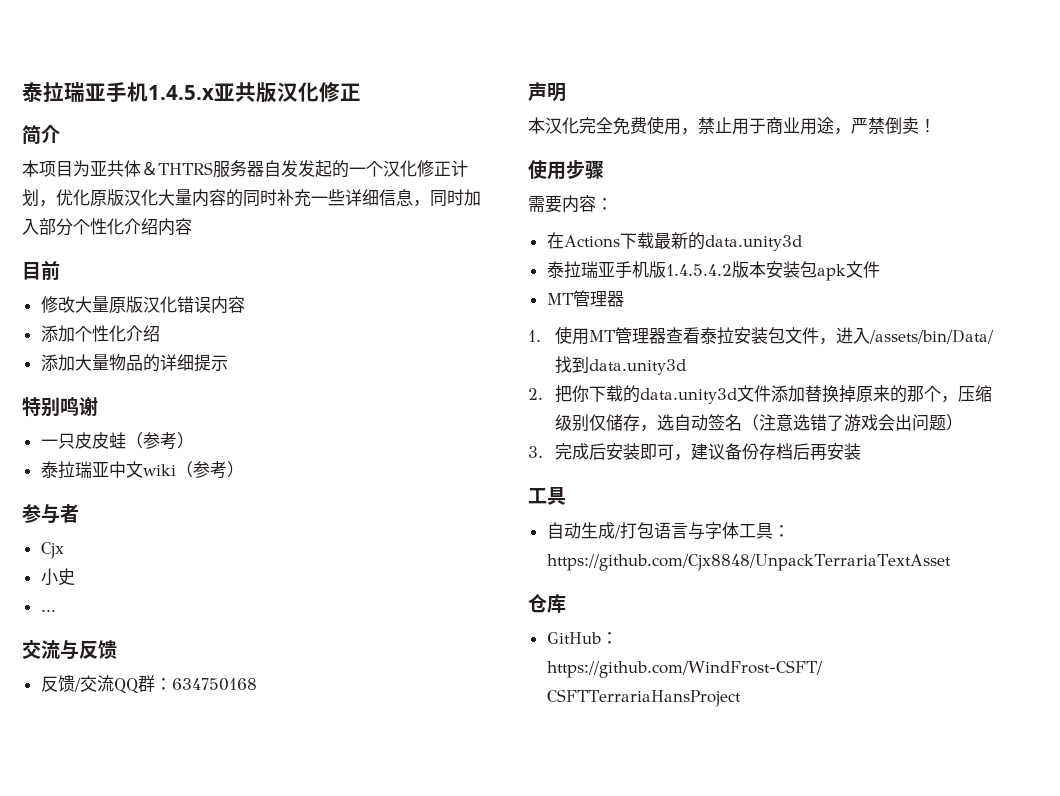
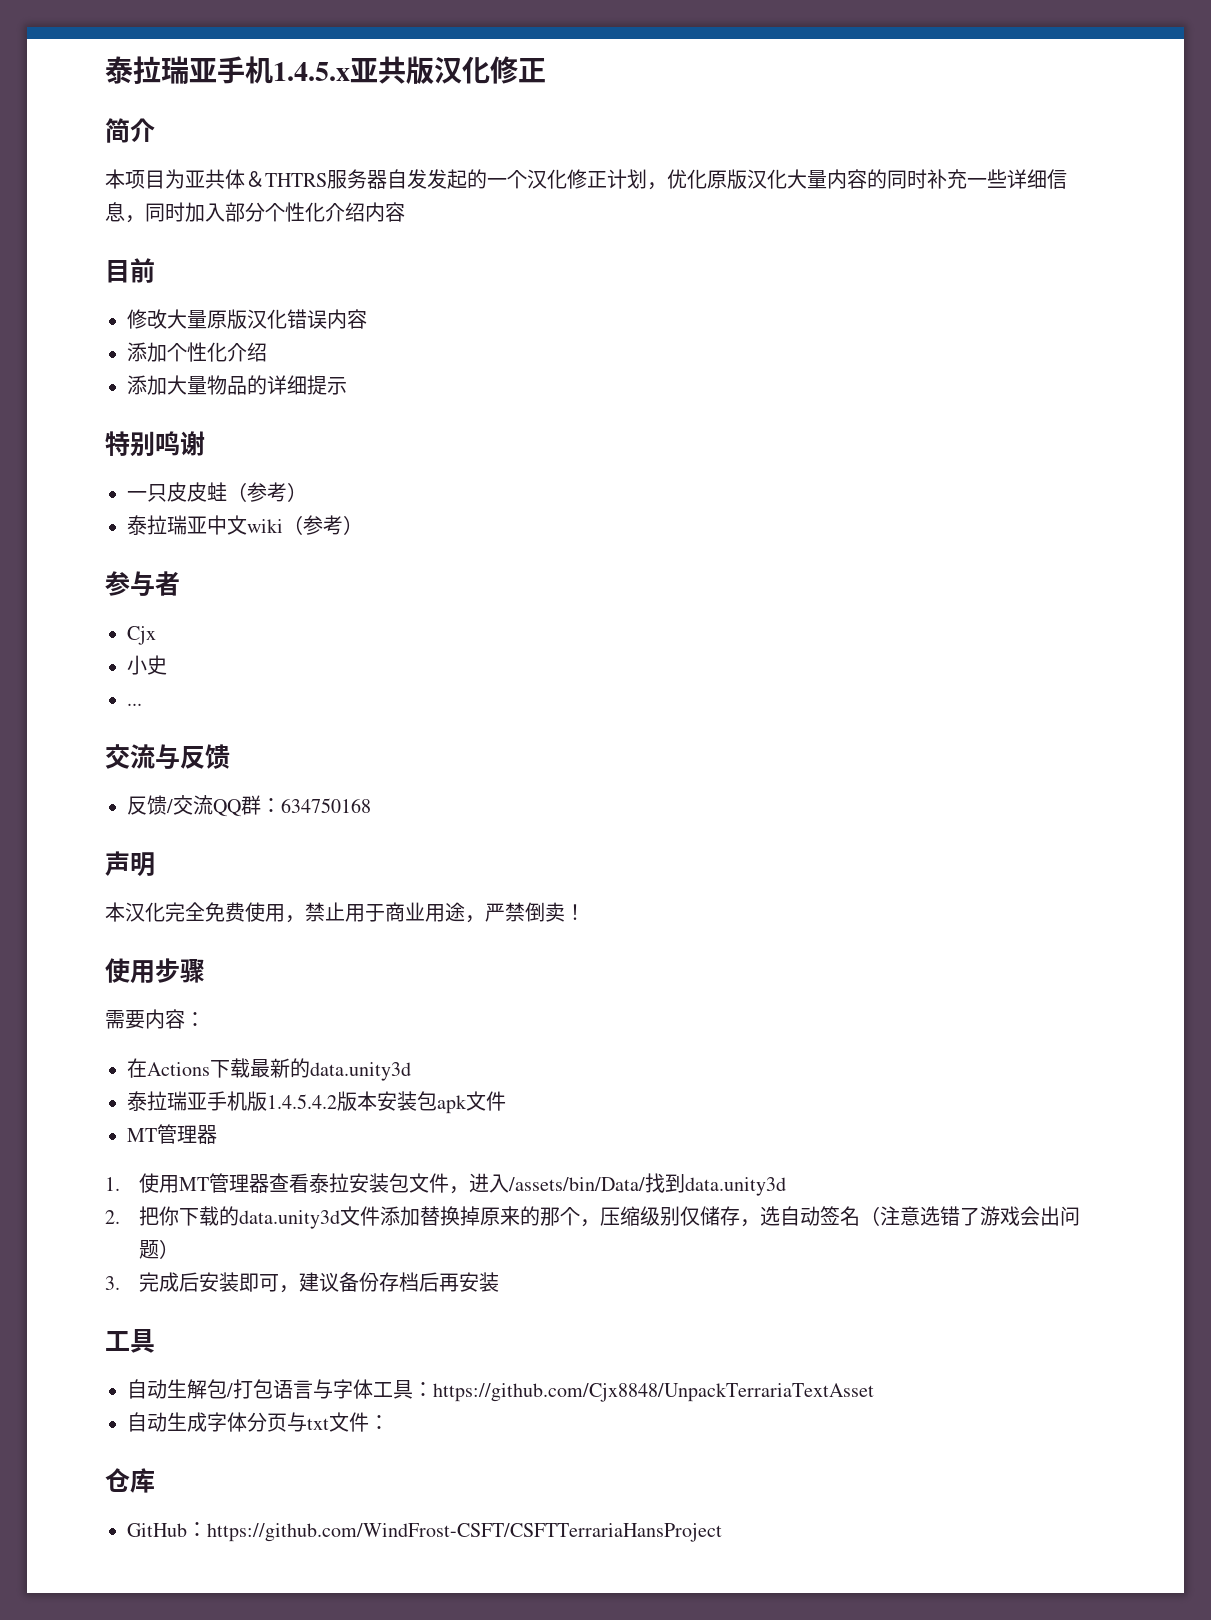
[597,522,615,539] 成 -> [187,1379,227,1399] 解包
(951, 562) none -> [127,1412,389,1432] // 自动生成字体分页与txt文件：

